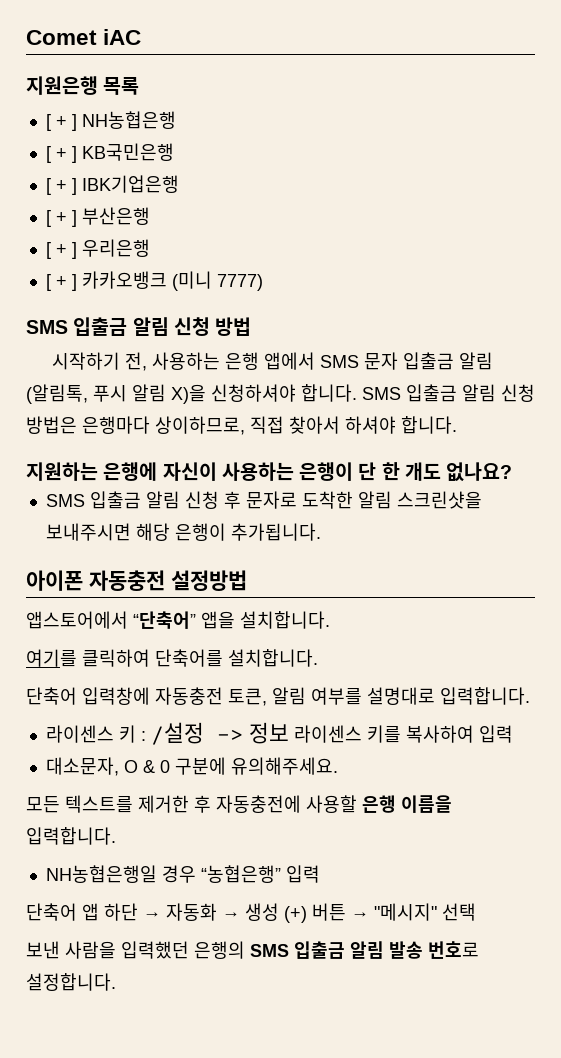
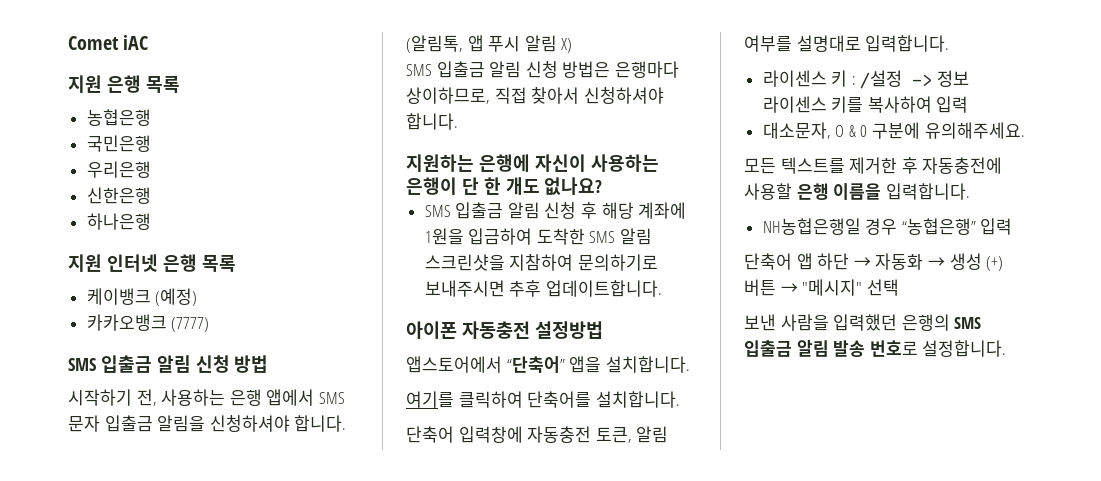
[26,76,140,95] [45,111,176,131] [45,143,174,163] [45,175,179,195] [45,207,150,227] [45,239,150,259] [45,271,263,291] 지원은행 목록 // [ + ] NH농협은행 // [ + ] KB국민은행 // [ + ] IBK기업은행 // [ + ] 부산은행 // [ + ] 우리은행 // [ + ] 카카오뱅크 (미니 7777) -> [68,75,180,93] [86,109,151,126] [86,135,151,152] [86,161,151,178] [86,187,151,204] [86,213,151,230] [68,254,236,272] [86,288,198,306] [86,314,210,332] 지원 은행 목록 // 농협은행 // 국민은행 // 우리은행 // 신한은행 // 하나은행 // 지원 인터넷 은행 목록 // 케이뱅크 (예정) // 카카오뱅크 (7777)
[458,352,493,370] [26,384,357,404] 알림 (알림톡, 푸시 알림 X)을 신청하셔야 합니다. -> [157,415,347,432] [406,35,573,53] 알림을 신청하셔야 합니다. (알림톡, 앱 푸시 알림 X) //
[345,416,396,434] 하셔야 -> [583,87,664,104] 신청하셔야
[245,491,482,509] [45,523,321,541] 문자로 도착한 알림 스크린샷을 보내주시면 해당 은행이 추가됩니다. -> [601,202,687,219] [424,228,653,245] [424,254,658,271] [424,280,662,297] 해당 계좌에 1원을 입금하여 도착한 SMS 알림 스크린샷을 지참하여 문의하기로 보내주시면 추후 업데이트합니다.

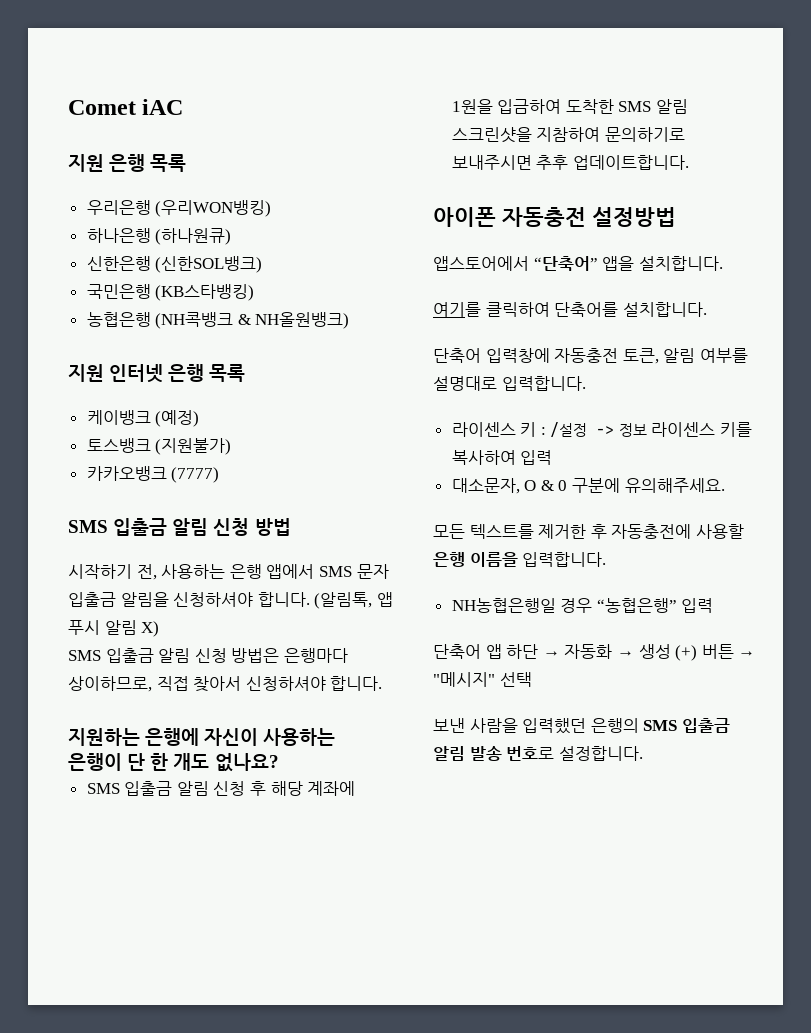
[86,109,151,126] [86,135,151,152] [86,161,151,178] [86,187,151,204] [86,213,151,230] 농협은행 // 국민은행 // 우리은행 // 신한은행 // 하나은행 -> [86,200,272,217] [86,228,232,245] [86,256,263,273] [86,284,255,301] [86,312,350,329] 우리은행 (우리WON뱅킹) // 하나은행 (하나원큐) // 신한은행 (신한SOL뱅크) // 국민은행 (KB스타뱅킹) // 농협은행 (NH콕뱅크 & NH올원뱅크)
(198, 297) none -> [86,438,232,455] // 토스뱅크 (지원불가)

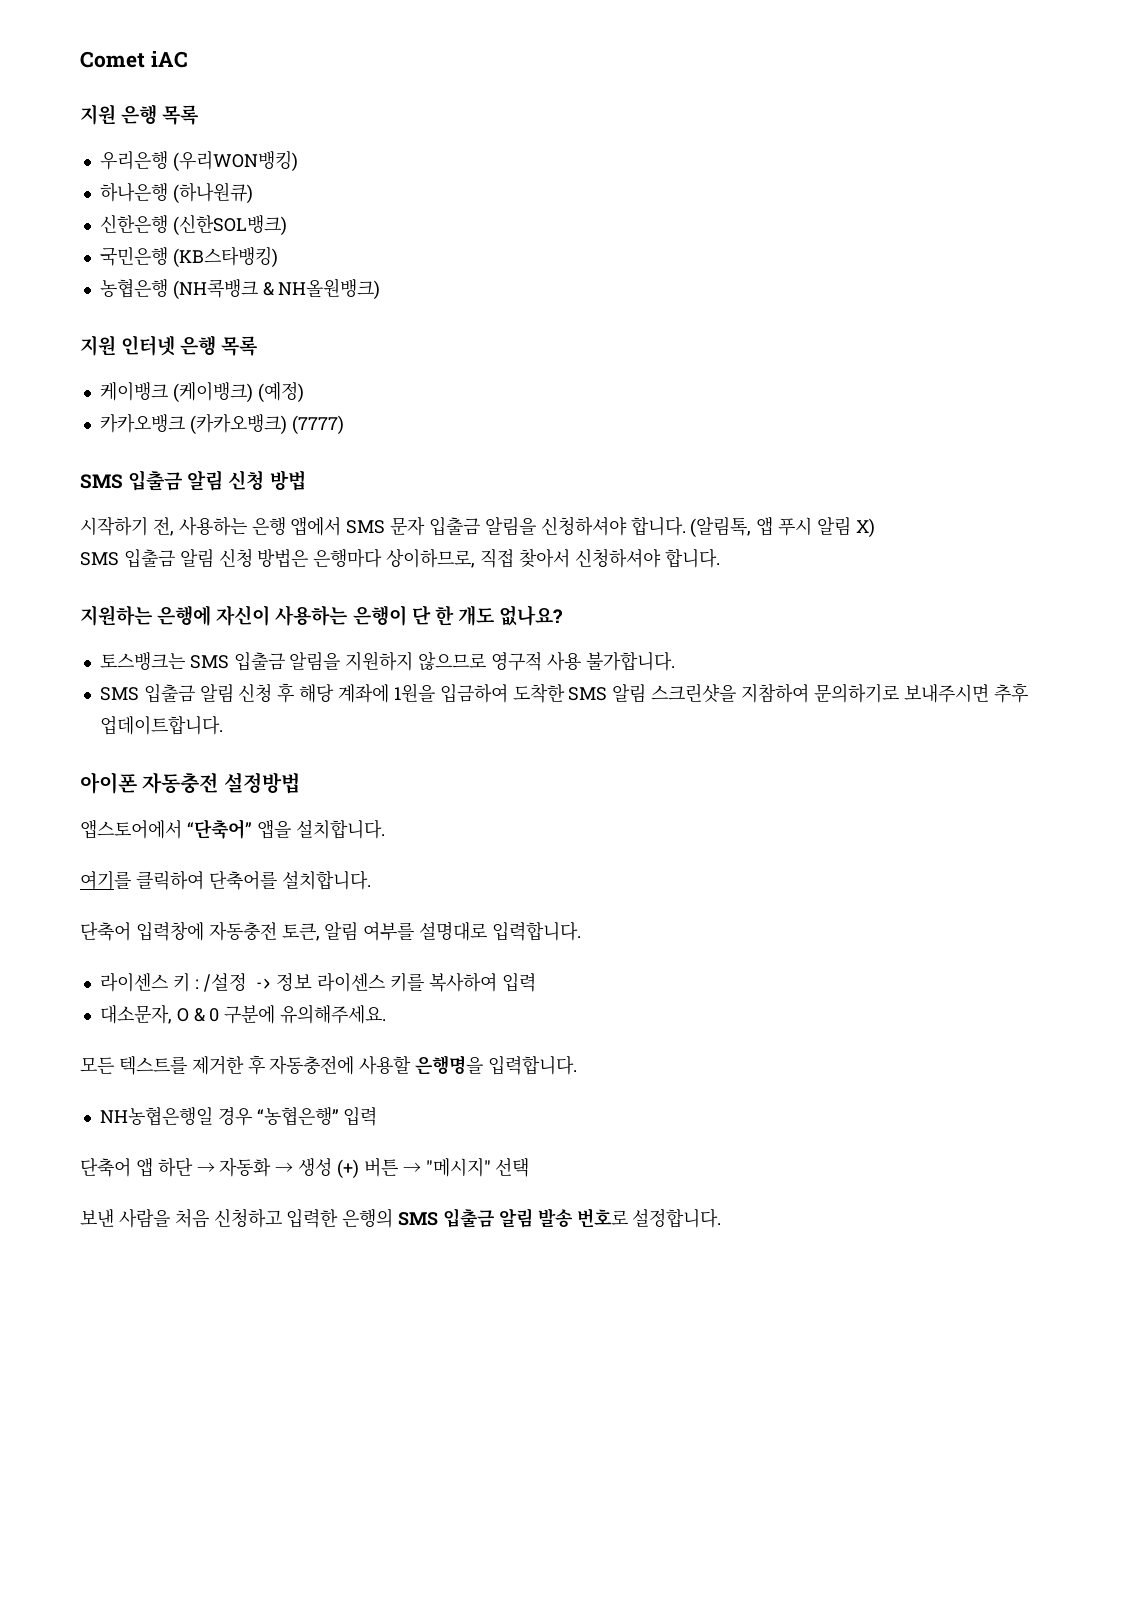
(151, 417) none -> [172,381,253,403] (케이뱅크)
[86,438,232,455] // 토스뱅크 (지원불가) -> (304, 392) none
(167, 473) none -> [189,414,287,435] (카카오뱅크)
(279, 762) none -> [99,651,675,671] // 토스뱅크는 SMS 입출금 알림을 지원하지 않으므로 영구적 사용 불가합니다.
[433,552,518,567] 은행 이름을 -> [415,1055,484,1074] 은행명을
[522,718,587,734] 입력했던 -> [174,1208,339,1228] 처음 신청하고 입력한

